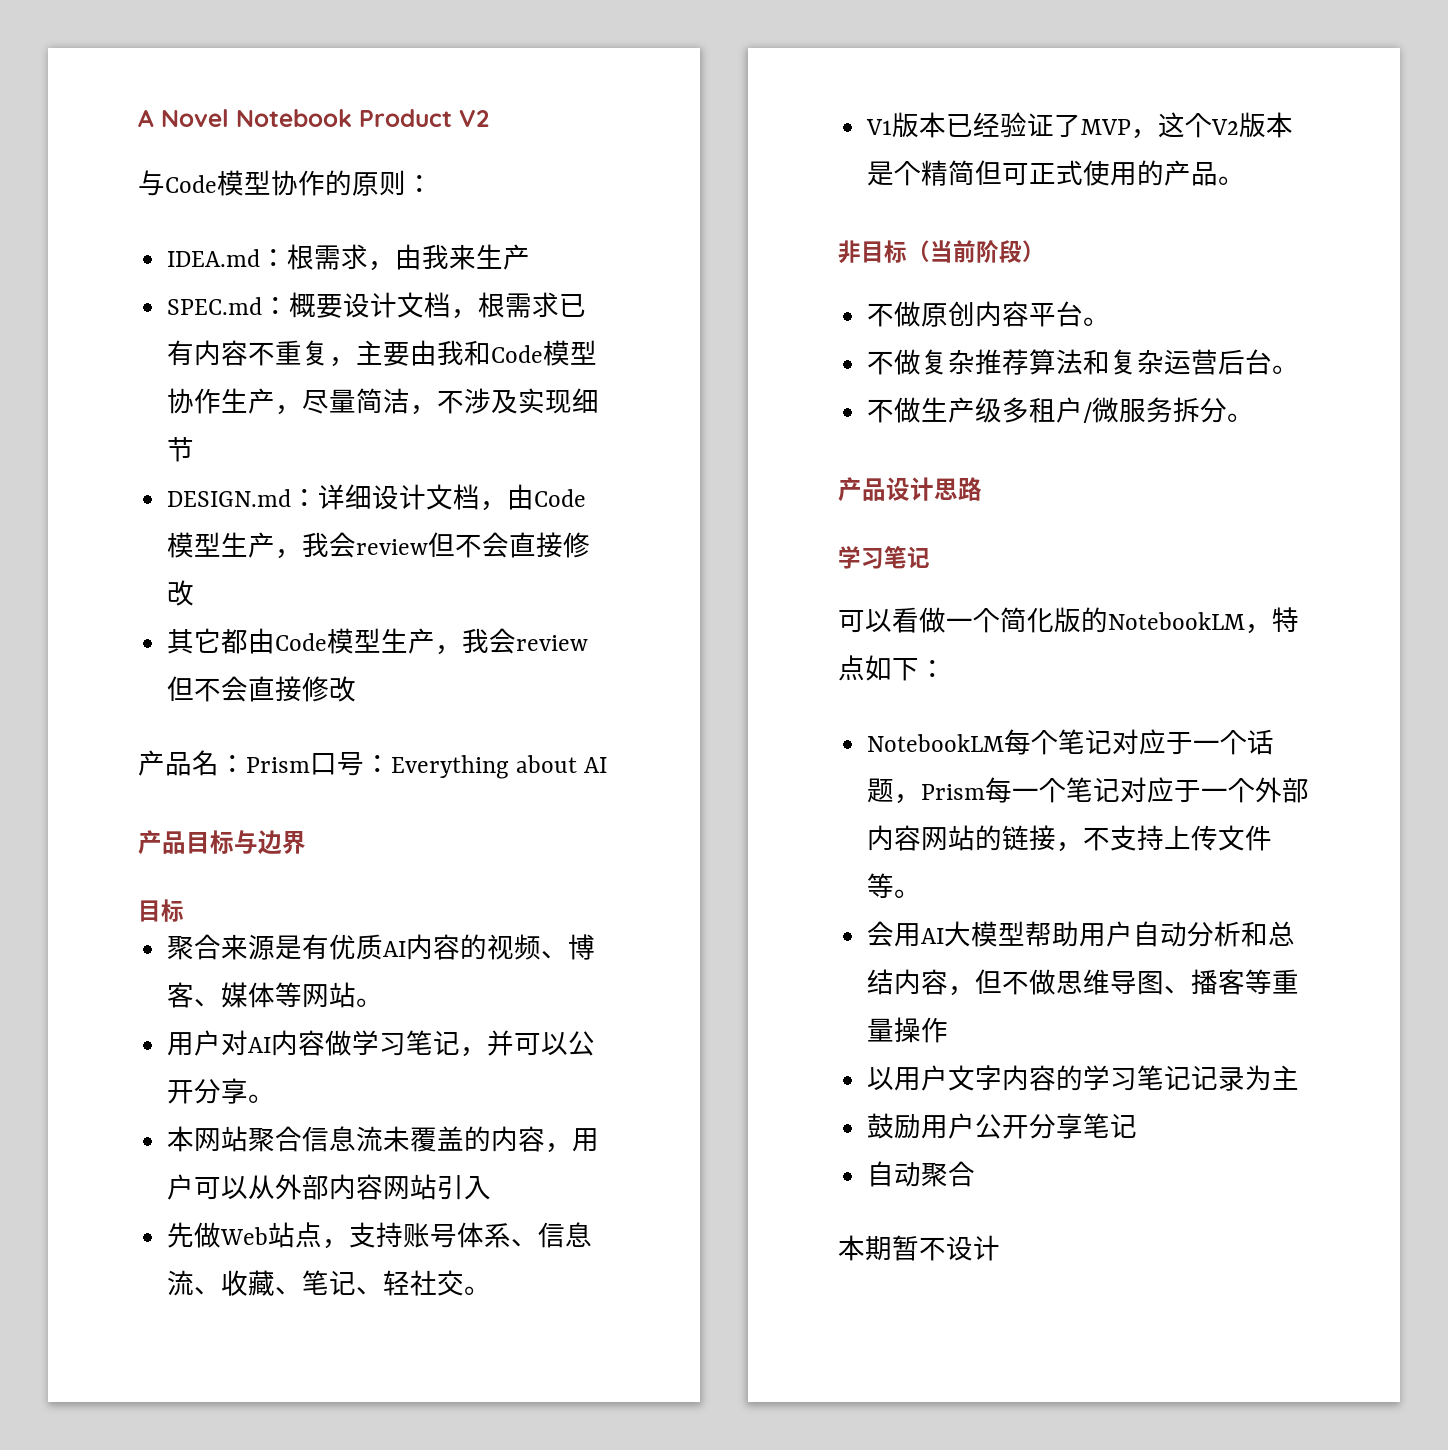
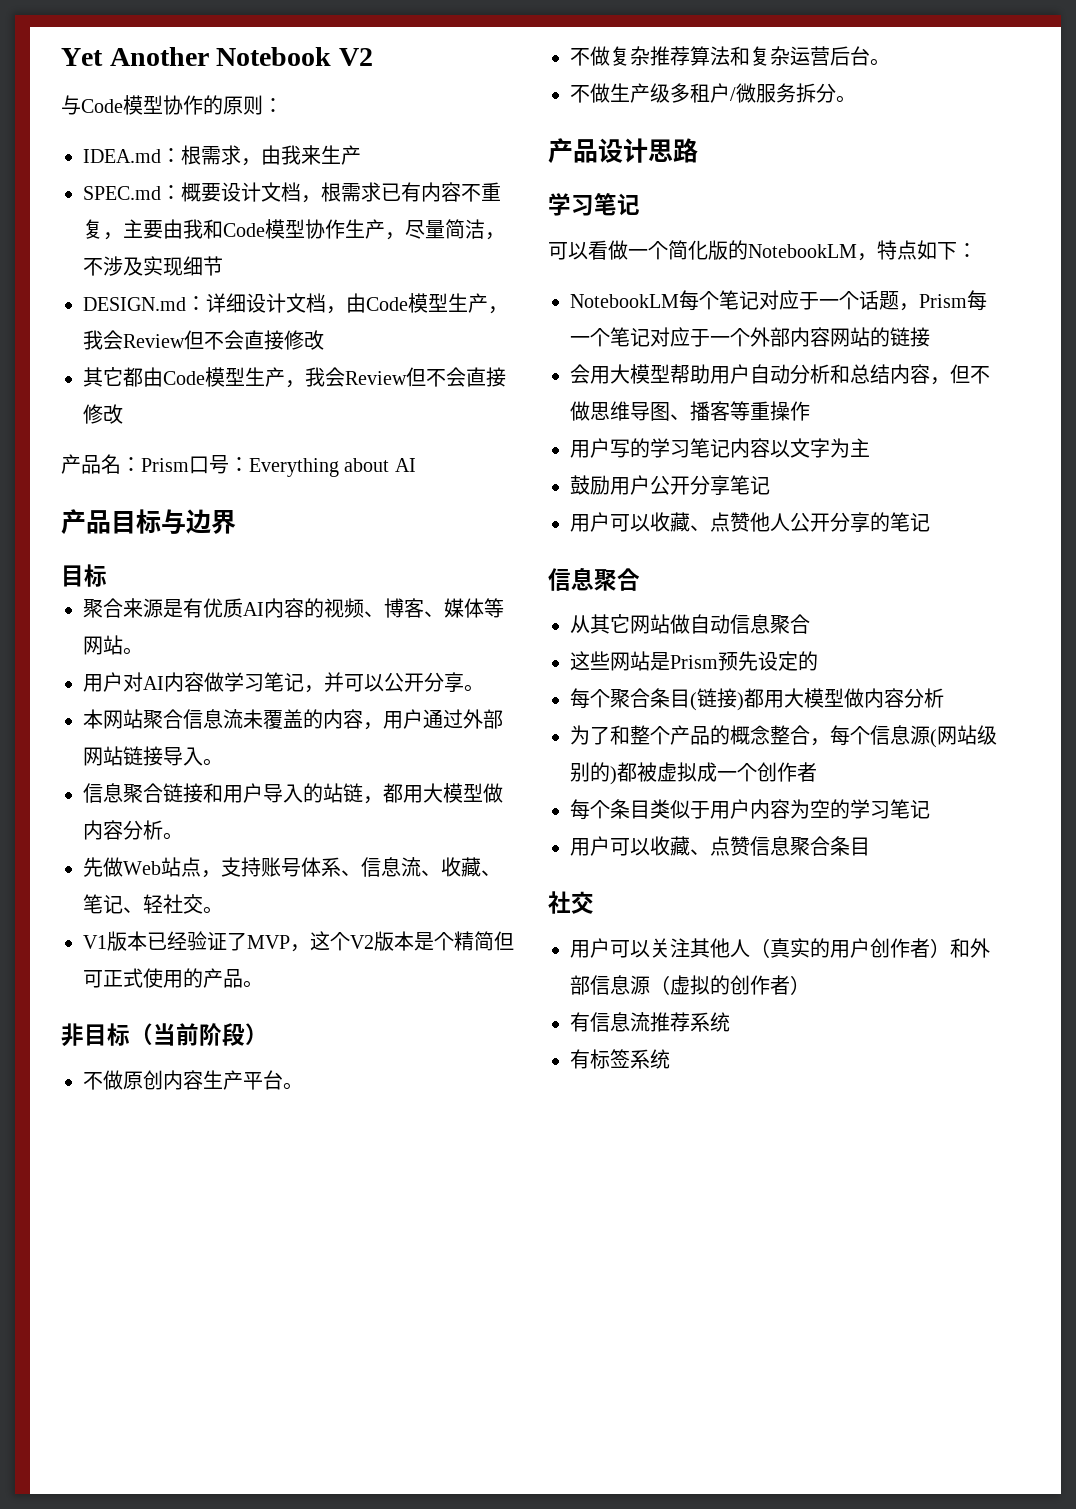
[138,109,452,127] A Novel Notebook Product -> [61,47,332,66] Yet Another Notebook
[356,539,429,555] review -> [123,334,185,348] Review
[516,635,589,651] review -> [345,371,407,385] Review
[194,1174,492,1200] 可以从外部内容网站引入 -> [423,709,503,729] [83,746,223,766] [83,783,503,804] [83,820,183,840] 通过外部网站链接导入。 // 信息聚合链接和用户导入的站链，都用大模型做内容分析。
(1030, 314) none -> [203,1070,243,1090] 生产
[1056,825,1273,852] [867,873,922,898] ，不支持上传文件等。 -> (930, 337) none
[921,928,945,944] AI -> (610, 375) none
[867,1018,895,1042] 量 -> (770, 410) none
[867,1065,1246,1091] 以用户文字内容的学习笔记记录 -> [570,438,830,458] 用户写的学习笔记内容以文字
[867,1161,976,1187] [838,1235,1000,1261] 自动聚合 // 本期暂不设计 -> [570,512,930,533] [548,567,640,591] [570,614,810,634] [570,651,818,671] [570,688,944,711] [570,725,997,748] [570,762,817,785] [570,799,930,820] [570,836,870,856] [548,891,594,914] [570,938,990,958] [570,975,810,995] [570,1012,730,1032] [570,1049,670,1069] 用户可以收藏、点赞他人公开分享的笔记 // 信息聚合 // 从其它网站做自动信息聚合 // 这些网站是Prism预先设定的 // 每个聚合条目(链接)都用大模型做内容分析 // 为了和整个产品的概念整合，每个信息源(网站级别的)都被虚拟成一个创作者 // 每个条目类似于用户内容为空的学习笔记 // 用户可以收藏、点赞信息聚合条目 // 社交 // 用户可以关注其他人（真实的用户创作者）和外部信息源（虚拟的创作者） // 有信息流推荐系统 // 有标签系统

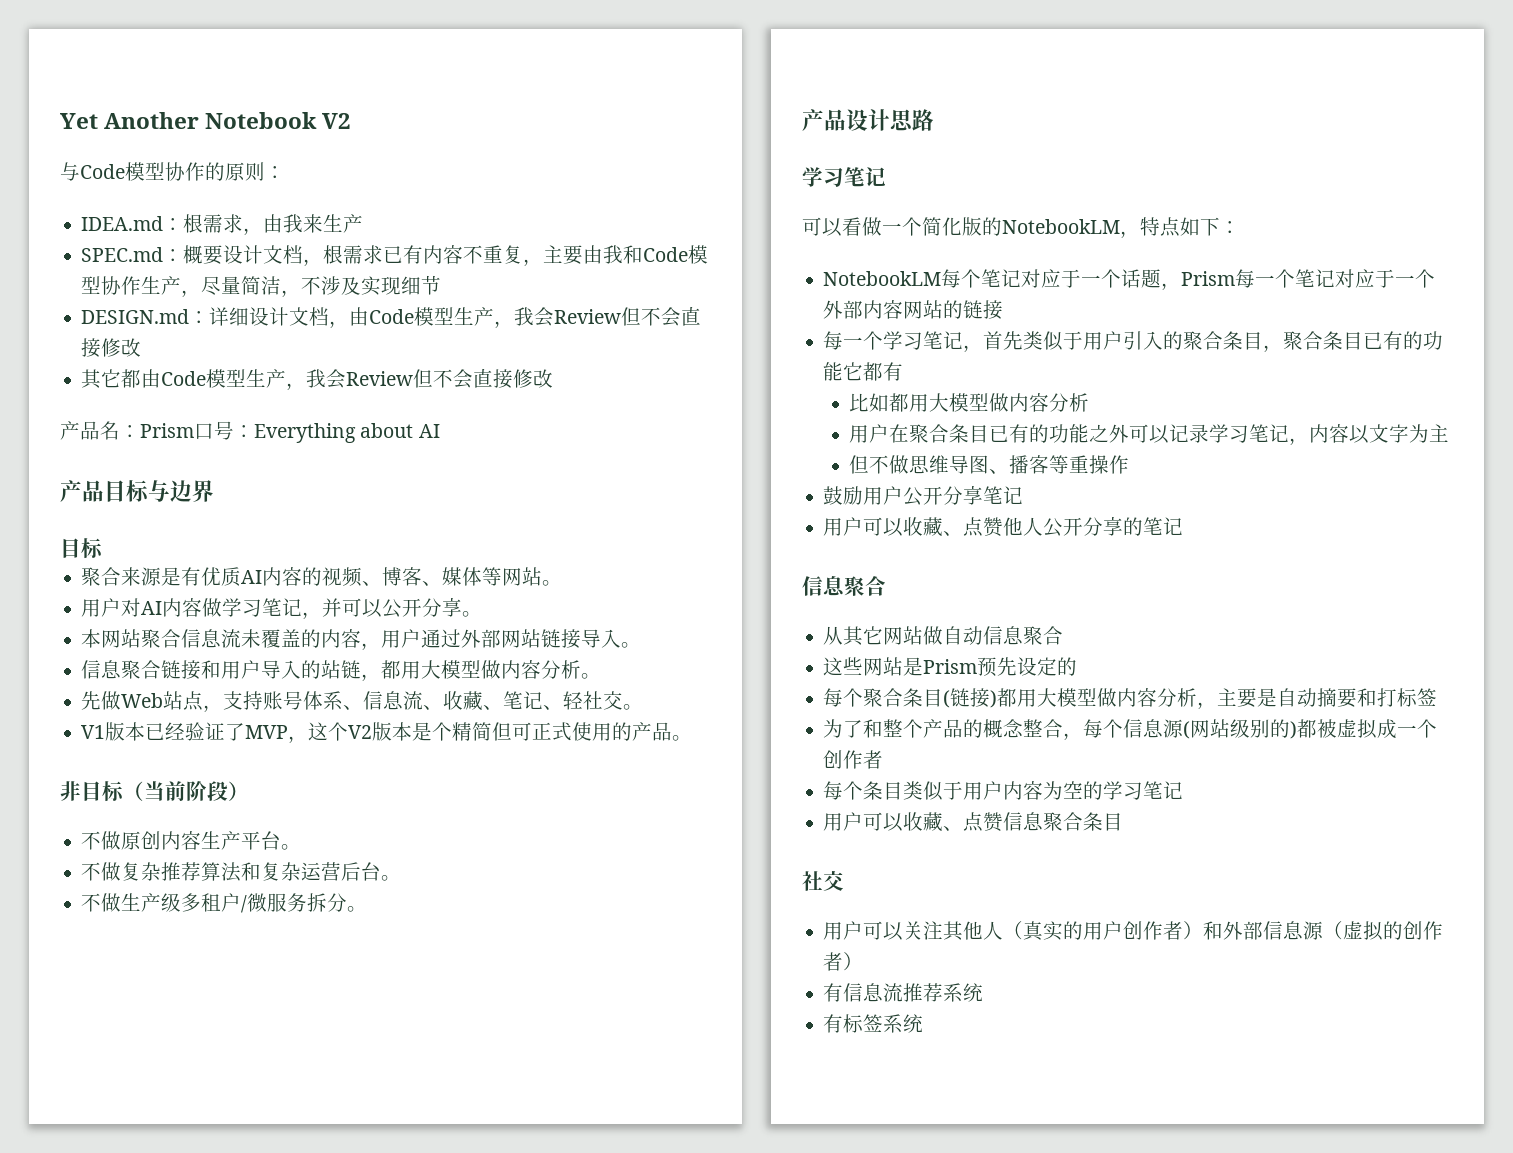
[570,364,950,385] 会用大模型帮助用户自动分析和总结内容， -> [823,331,1444,352] [823,362,904,381] [849,393,1090,412] [849,424,1450,445] 每一个学习笔记，首先类似于用户引入的聚合条目，聚合条目已有的功能它都有 // 比如都用大模型做内容分析 // 用户在聚合条目已有的功能之外可以记录学习笔记，内容以文字为主 //
[570,438,870,458] // 用户写的学习笔记内容以文字为主 -> (1130, 464) none
(944, 698) none -> [1197,688,1438,709] ，主要是自动摘要和打标签

